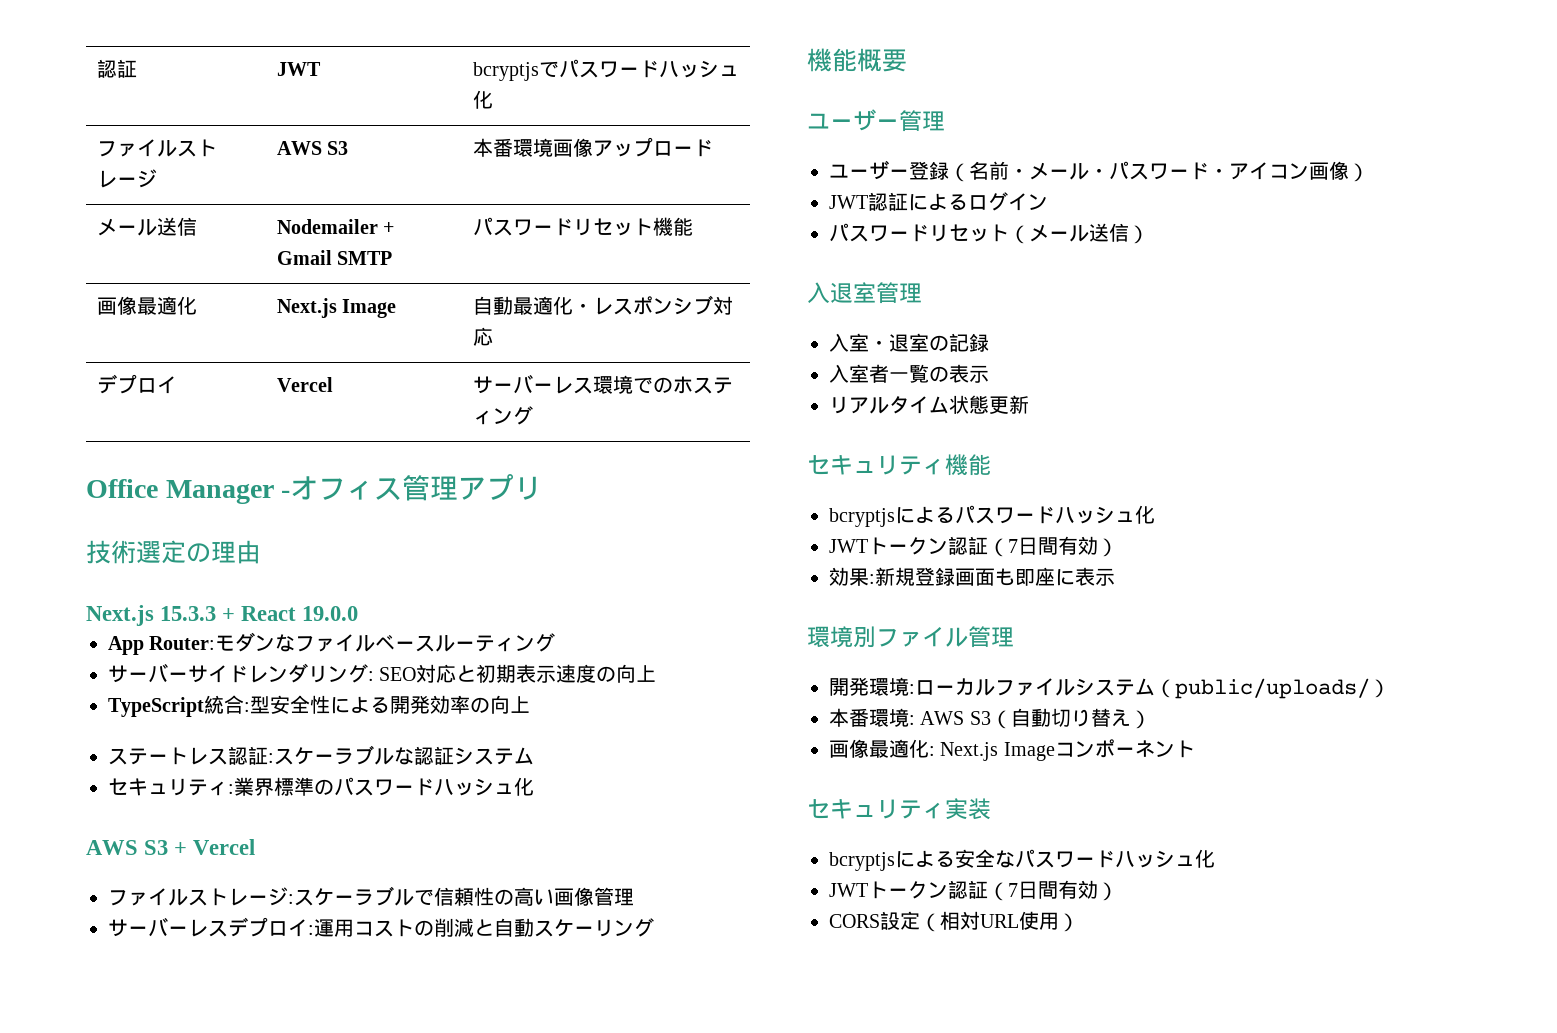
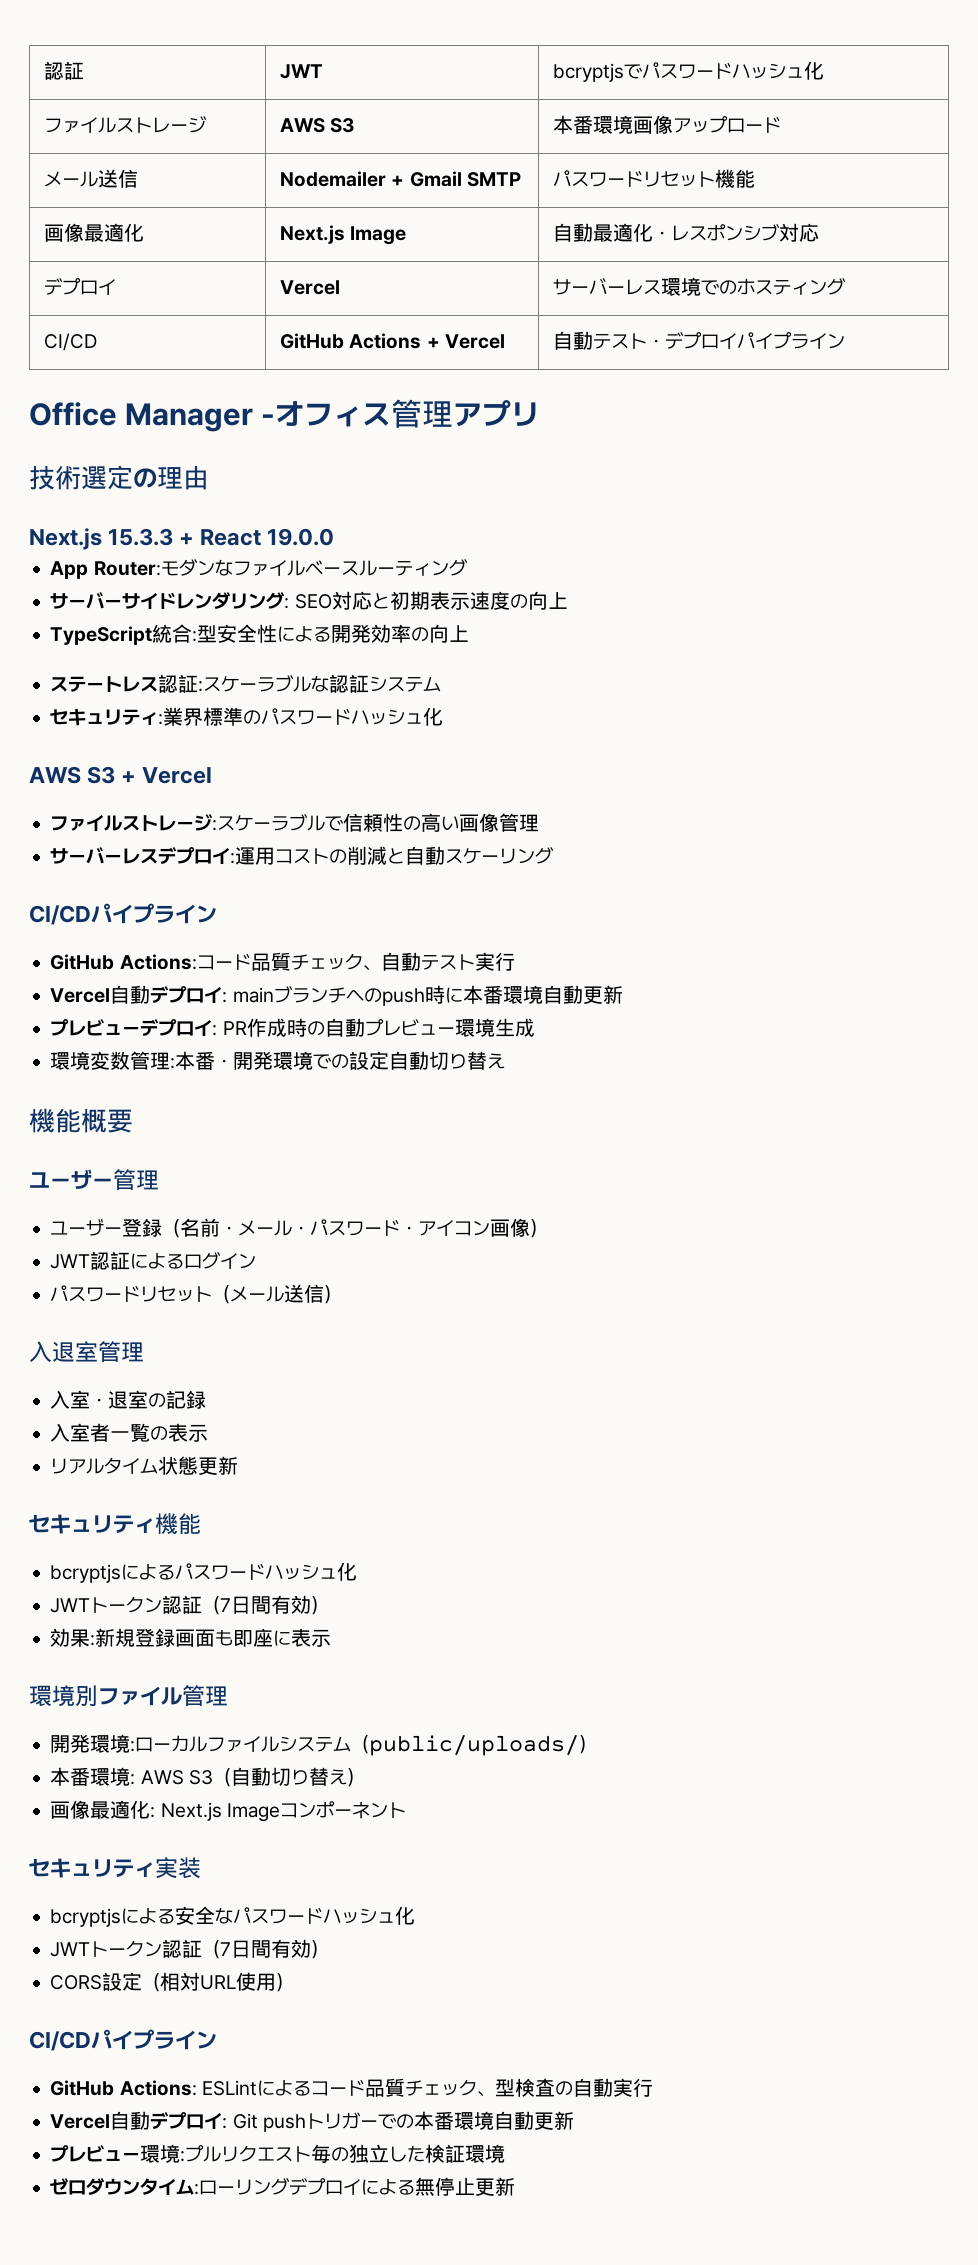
(533, 415) none -> [44,333,98,351] [280,333,505,349] [553,331,846,350] // CI/CD | GitHub Actions + Vercel | 自動テスト・デプロイパイプライン
(654, 927) none -> [29,903,217,925] [50,952,515,971] [50,985,623,1006] [50,1018,535,1037] [50,1051,506,1070] // CI/CDパイプライン // GitHub Actions:コード品質チェック、自動テスト実行 // Vercel自動デプロイ: mainブランチへのpush時に本番環境自動更新 // プレビューデプロイ: PR作成時の自動プレビュー環境生成 // 環境変数管理:本番・開発環境での設定自動切り替え
(1079, 922) none -> [29,2029,217,2051] [50,2078,653,2097] [50,2111,574,2132] [50,2144,506,2163] [50,2177,516,2196] // CI/CDパイプライン // GitHub Actions: ESLintによるコード品質チェック、型検査の自動実行 // Vercel自動デプロイ: Git pushトリガーでの本番環境自動更新 // プレビュー環境:プルリクエスト毎の独立した検証環境 // ゼロダウンタイム:ローリングデプロイによる無停止更新

